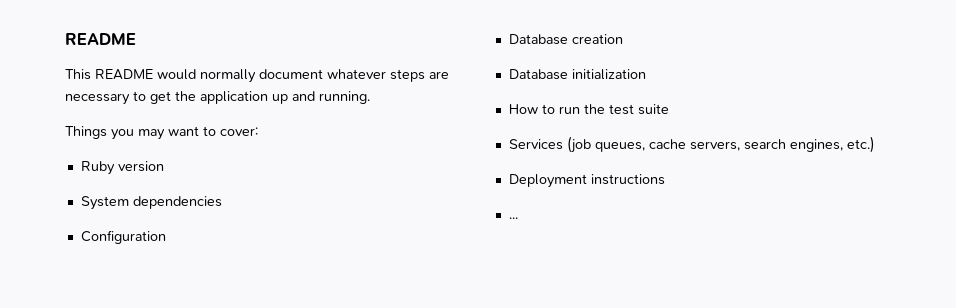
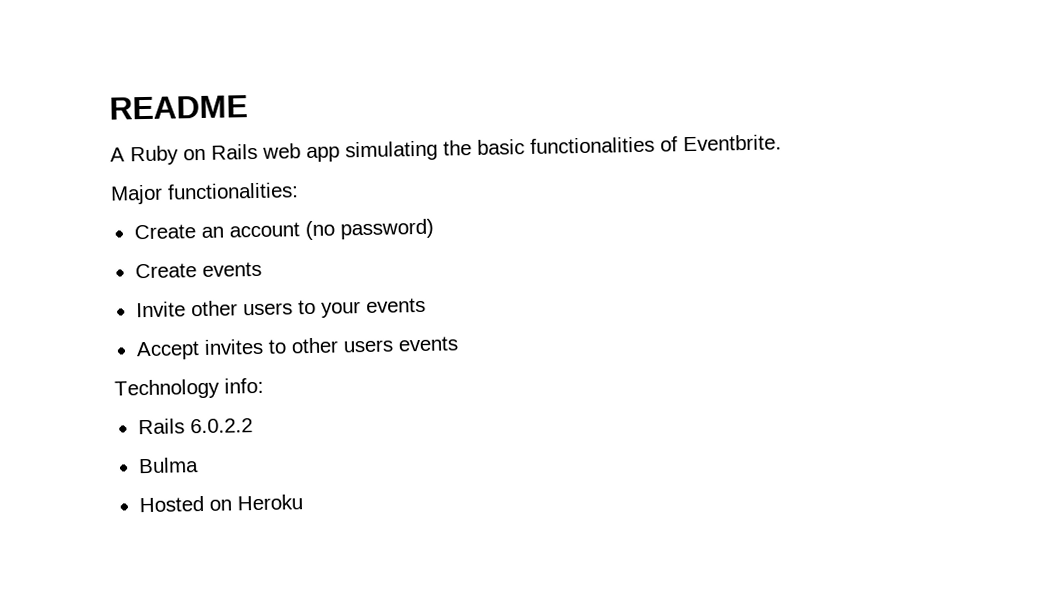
[65,69,449,83] [65,91,370,105] [65,126,258,140] [80,161,164,175] [80,196,222,210] [80,230,166,244] [508,34,623,45] [508,69,646,80] [508,104,669,115] [508,136,875,153] [508,174,665,188] [508,217,518,219] This README would normally document whatever steps are necessary to get the application up and running. // Things you may want to cover: // Ruby version // System dependencies // Configuration // Database creation // Database initialization // How to run the test suite // Services (job queues, cache servers, search engines, etc.) // Deployment instructions // ... -> [110,134,782,166] [110,182,299,205] [133,218,434,241] [134,261,262,279] [135,297,426,318] [135,336,458,361] [114,377,264,400] [137,418,253,435] [137,457,199,474] [138,494,303,513] A Ruby on Rails web app simulating the basic functionalities of Eventbrite. // Major functionalities: // Create an account (no password) // Create events // Invite other users to your events // Accept invites to other users events // Technology info: // Rails 6.0.2.2 // Bulma // Hosted on Heroku

